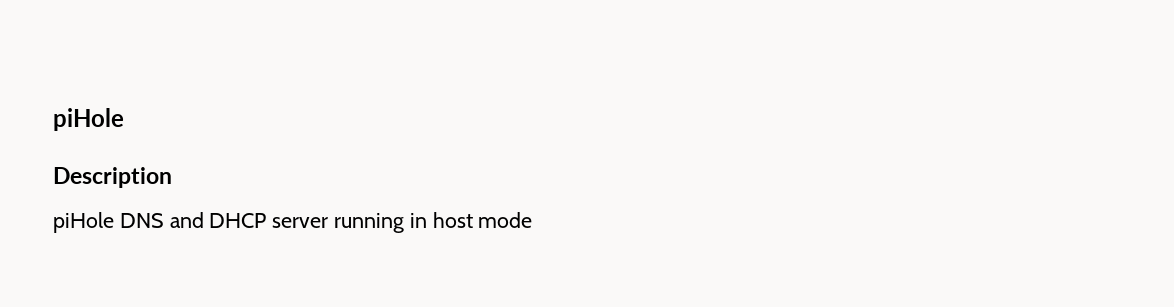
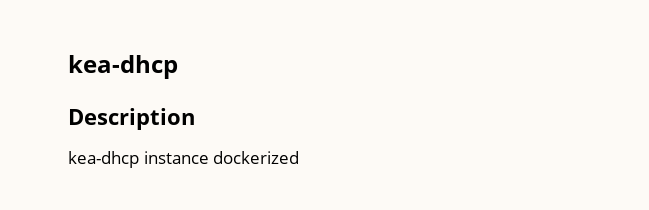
[53,108,124,131] piHole -> [68,55,178,79] kea-dhcp
[53,212,533,233] piHole DNS and DHCP server running in host mode -> [68,151,300,168] kea-dhcp instance dockerized

